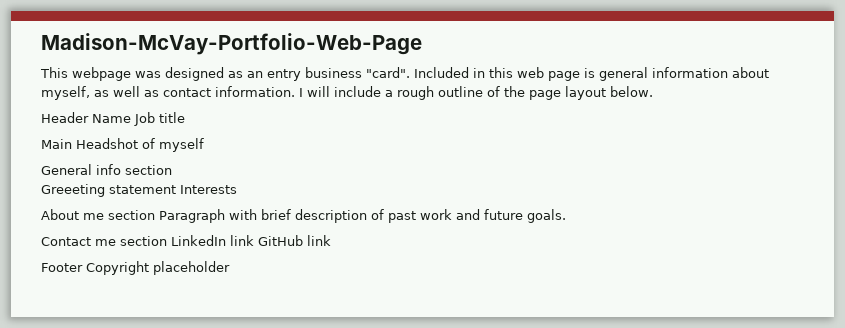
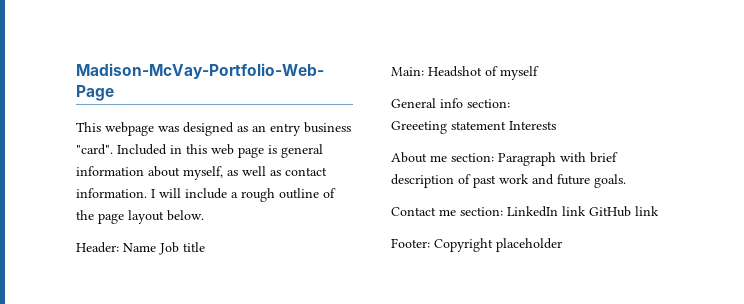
[41,112,89,123] Header -> [76,242,119,253] Header:
[41,139,72,149] Main -> [391,67,424,76] Main:
[125,165,172,175] section -> [467,99,510,108] section:
[108,210,155,220] section -> [451,153,494,162] section:
[120,236,167,246] section -> [460,207,503,216] section:
[41,263,83,272] Footer -> [391,238,430,248] Footer:

